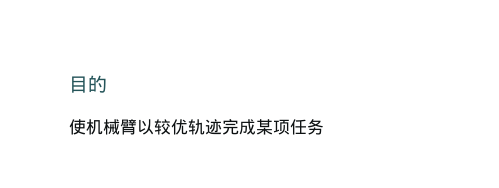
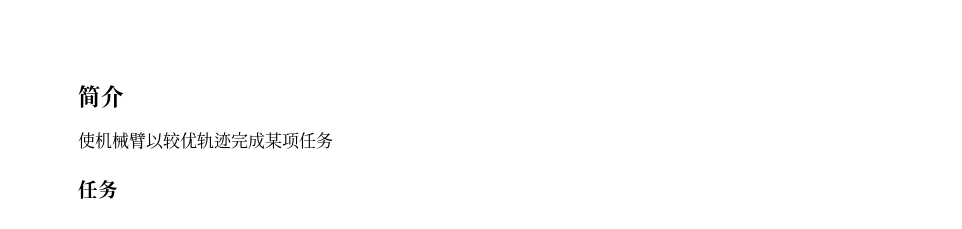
[69,75,107,93] 目的 -> [78,85,124,108] 简介
(324, 127) none -> [78,180,118,199] // 任务

